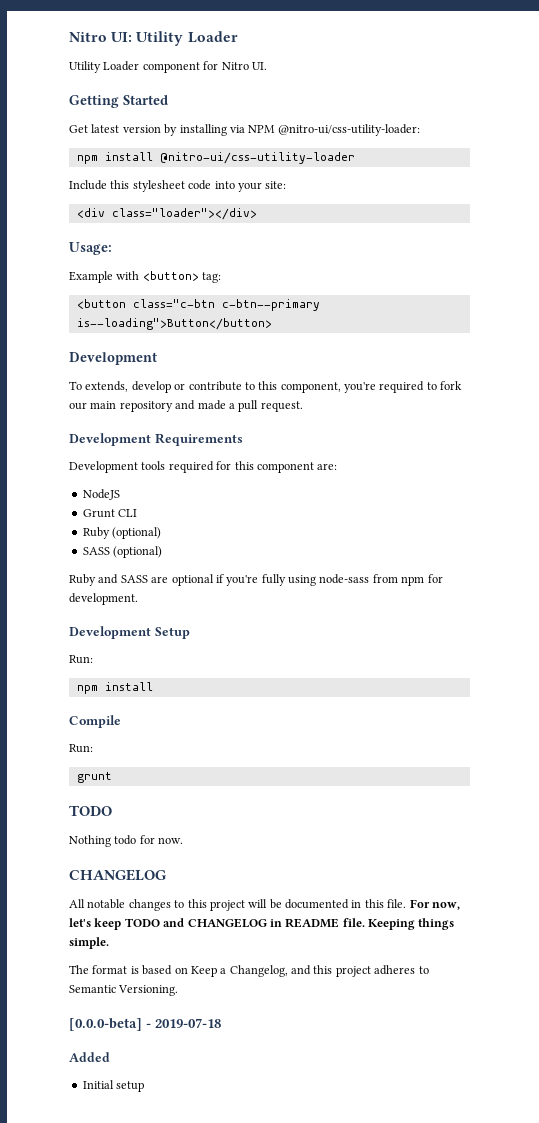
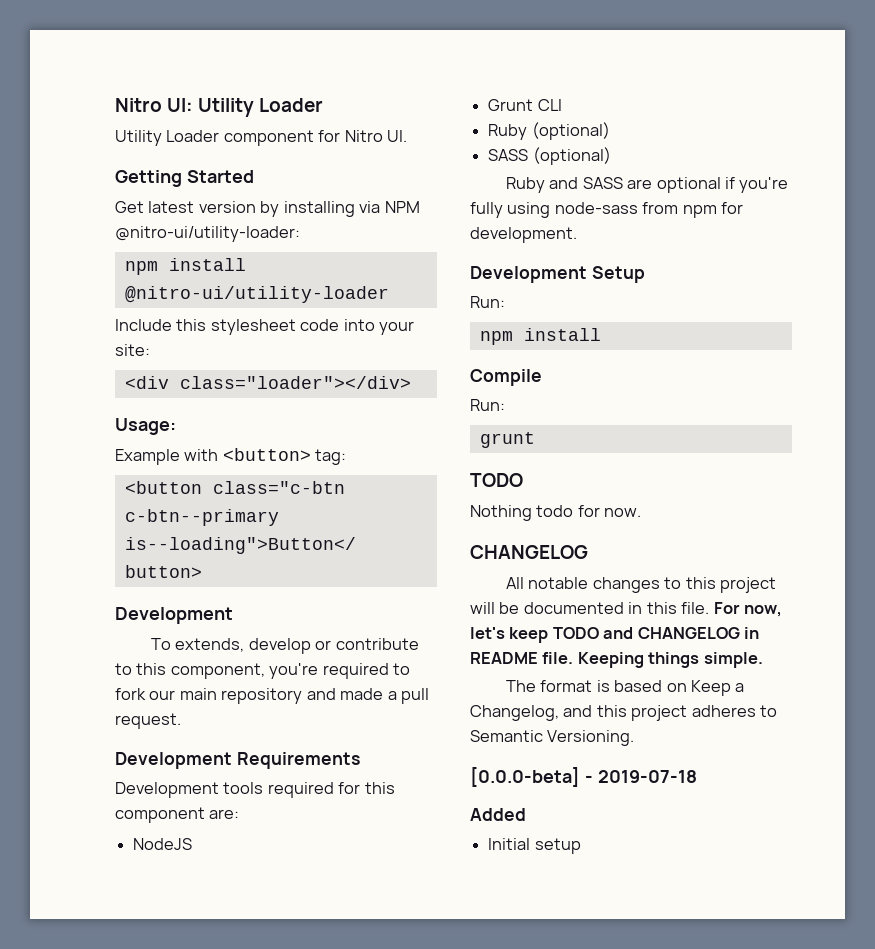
[277,124,420,136] [76,152,355,164] @nitro-ui/css-utility-loader: // npm install @nitro-ui/css-utility-loader -> [115,226,300,242] [124,258,246,275] [124,286,389,303] @nitro-ui/utility-loader: // npm install @nitro-ui/utility-loader

